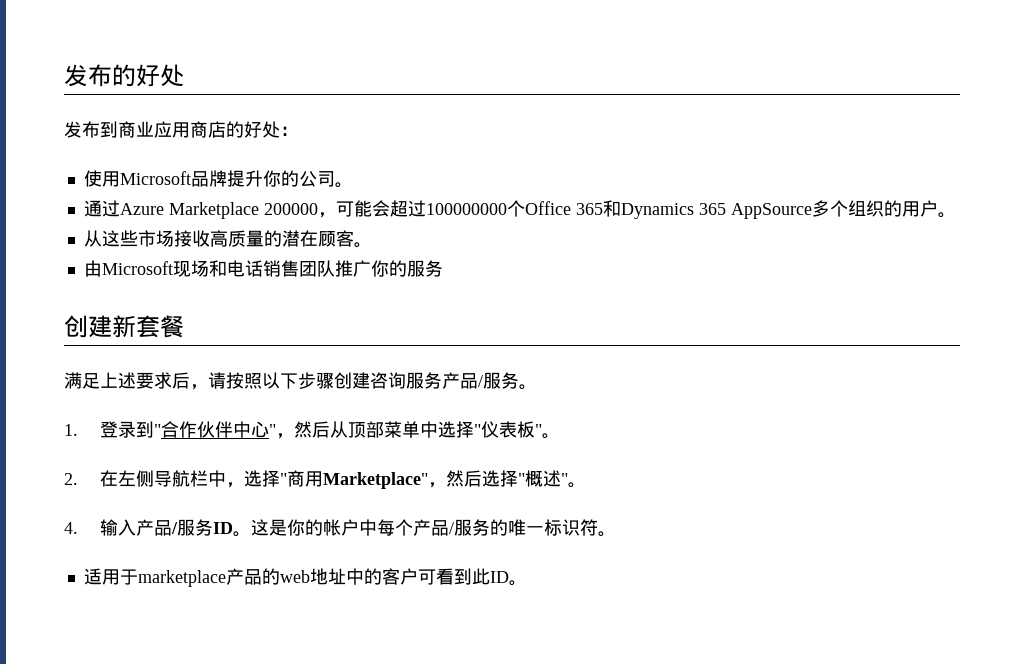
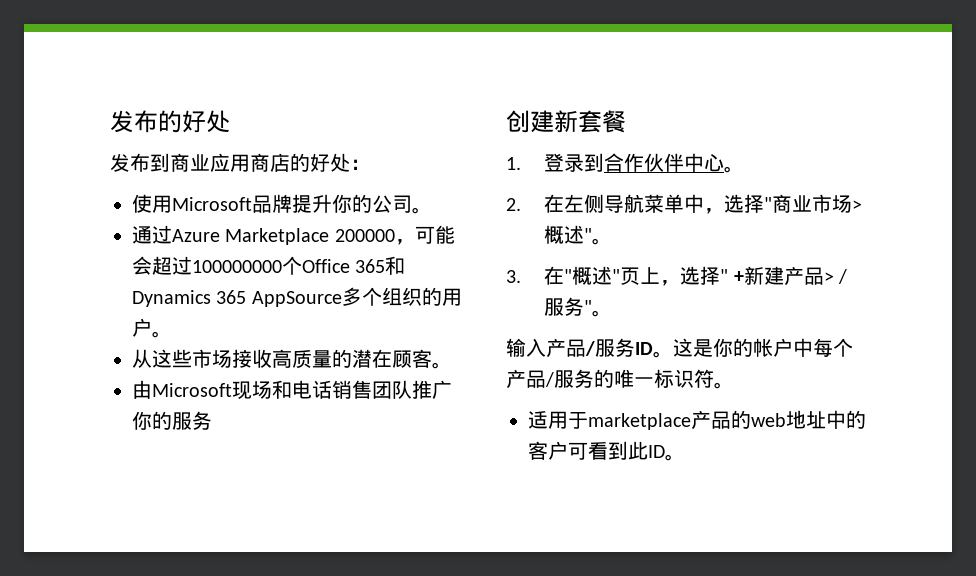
[64,372,537,390] // 满足上述要求后，请按照以下步骤创建咨询服务产品/服务。 -> (626, 121) none
[153,424,161,436] " -> (605, 162) none
[268,421,542,439] "，然后从顶部菜单中选择"仪表板" -> (725, 163) none
[189,470,208,487] 栏 -> [644,194,685,213] 菜单
[304,470,586,489] [64,522,78,534] 用Marketplace"，然后选择"概述"。 // 4. -> [792,194,863,213] [544,225,613,245] [506,266,848,286] [544,297,613,317] 业市场>概述"。 // 3.在"概述"页上，选择" +新建产品> /服务"。 //

